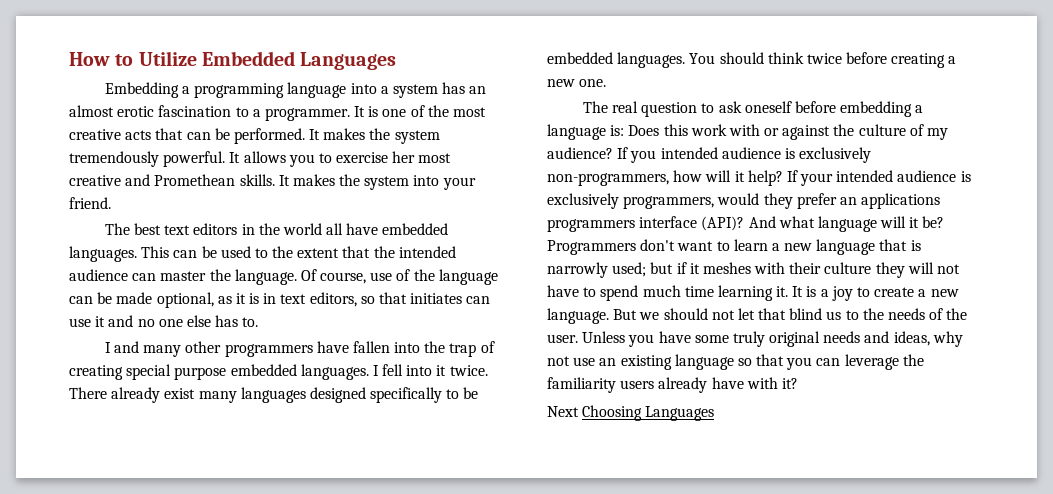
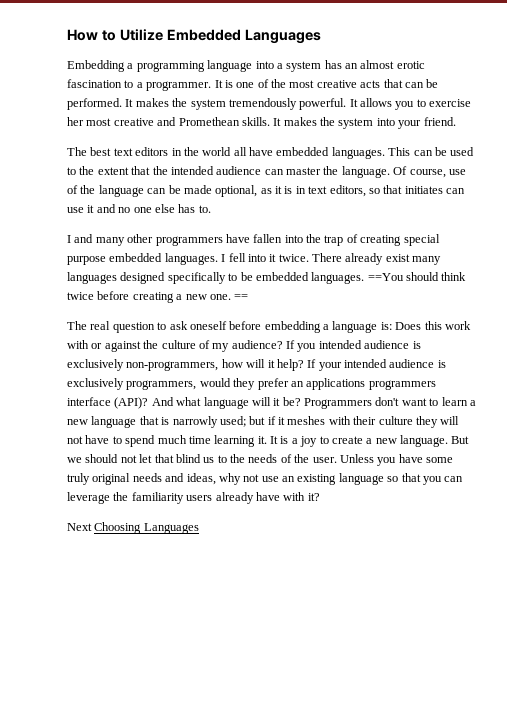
[689,53,716,64] You -> [367,273,404,281] ==You
(607, 83) none -> [234,294,249,300] ==

